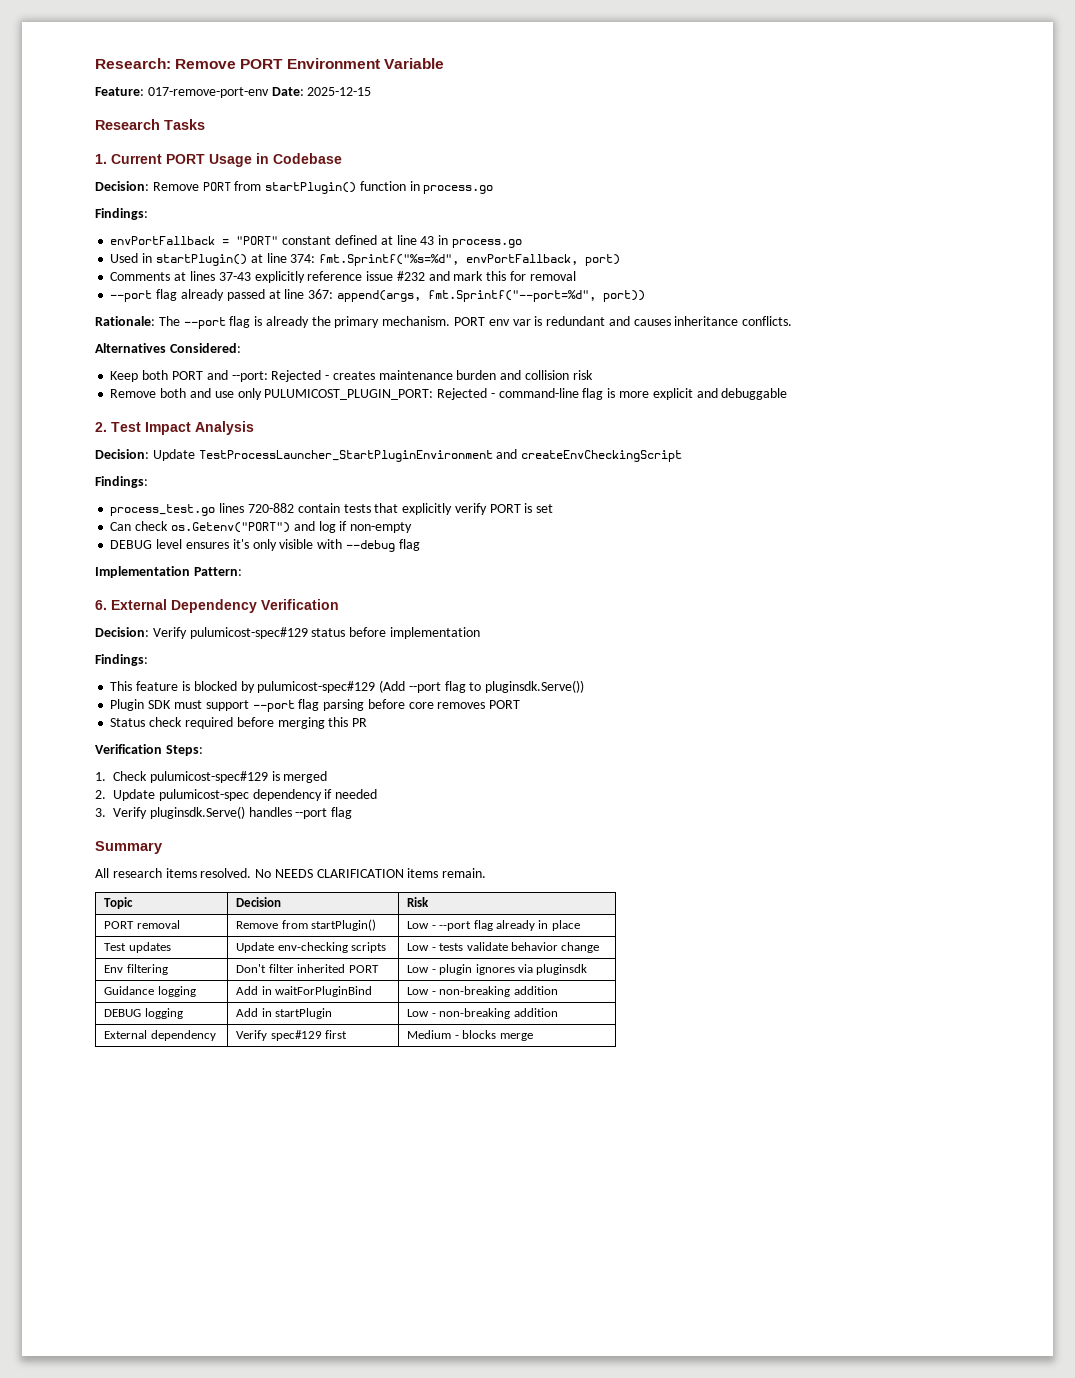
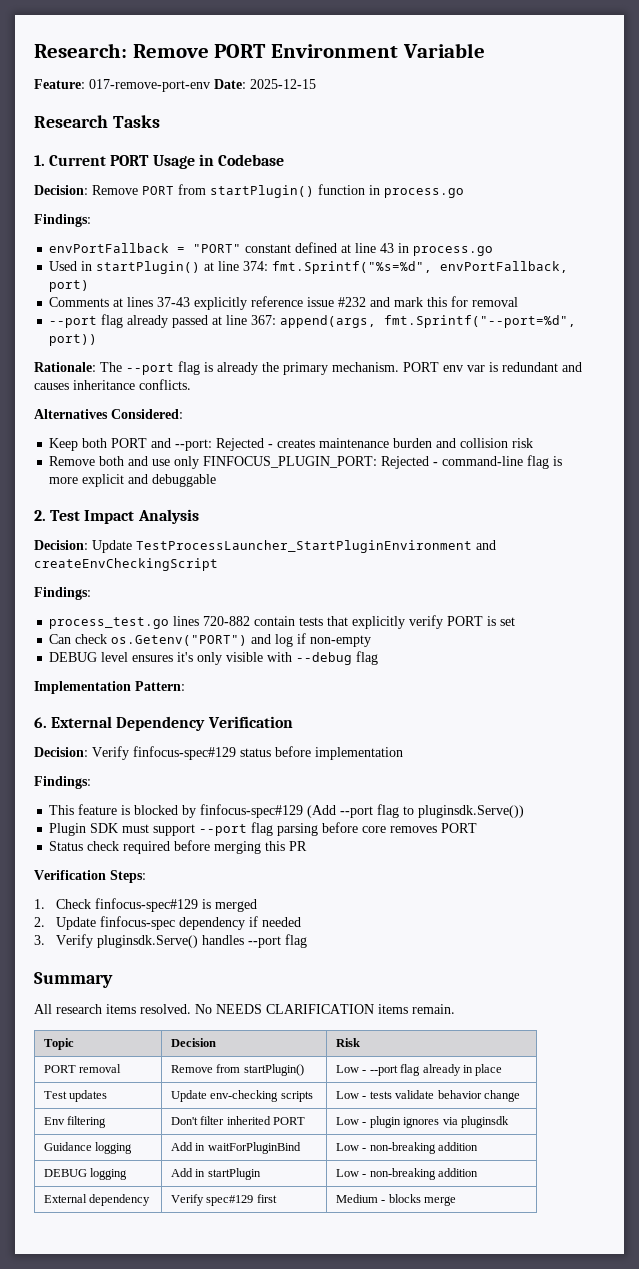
[264,389,434,400] PULUMICOST_PLUGIN_PORT: -> [203,456,378,468] FINFOCUS_PLUGIN_PORT:
[189,627,308,639] pulumicost-spec#129 -> [133,746,236,760] finfocus-spec#129
[257,681,376,693] pulumicost-spec#129 -> [200,804,304,818] finfocus-spec#129
[149,771,268,783] pulumicost-spec#129 -> [95,898,199,912] finfocus-spec#129
[158,789,249,801] pulumicost-spec -> [100,916,176,930] finfocus-spec

